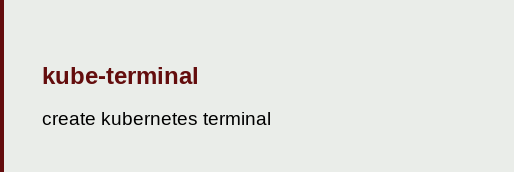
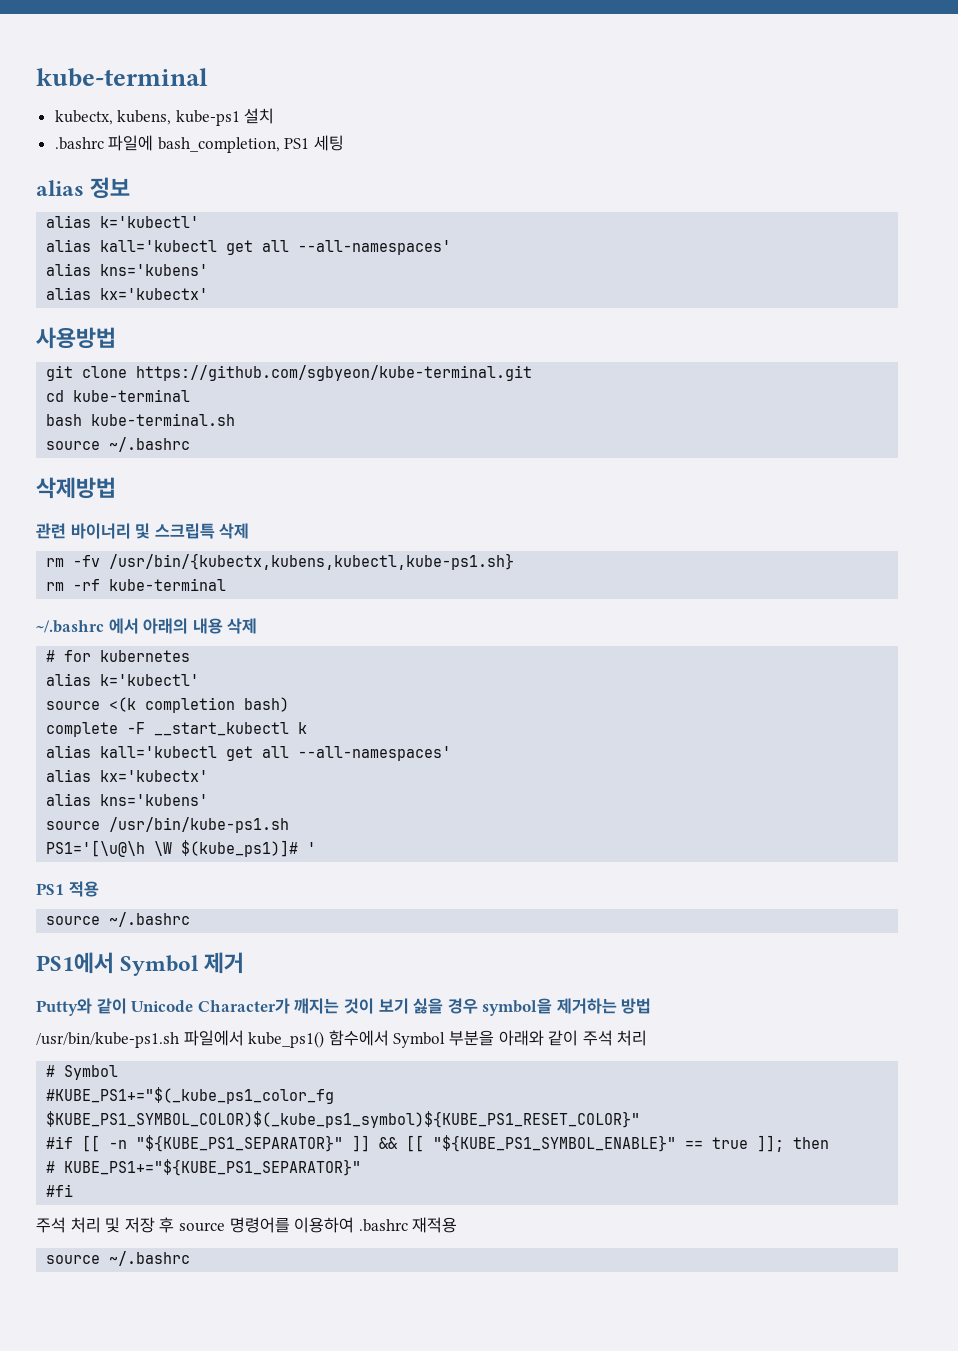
[42,67,199,84] [42,112,272,125] kube-terminal // create kubernetes terminal -> [36,68,208,87] [54,108,275,126] [54,135,345,153] [36,177,131,199] [46,215,200,228] [46,239,452,255] [46,263,209,276] [46,287,209,300] [36,327,116,349] [46,365,533,381] [46,389,191,402] [46,413,236,426] [46,437,191,452] [36,477,116,499] [36,523,250,539] [46,553,515,570] [46,578,227,591] [36,618,258,634] [46,650,191,662] [46,673,200,686] [46,697,290,713] [46,722,308,737] [46,745,452,761] [46,769,209,782] [46,793,209,806] [46,817,290,833] [46,840,317,857] [36,881,99,897] [46,912,191,927] [36,952,245,976] [36,998,652,1016] [36,1030,648,1048] [46,1065,119,1080] [46,1087,335,1104] [46,1111,641,1128] [46,1135,830,1152] [46,1159,362,1176] [46,1184,74,1197] [36,1217,458,1233] [46,1251,191,1266] kube-terminal // kubectx, kubens, kube-ps1 설치 // .bashrc 파일에 bash_completion, PS1 세팅 // alias 정보 // alias k='kubectl' // alias kall='kubectl get all --all-namespaces' // alias kns='kubens' // alias kx='kubectx' // 사용방법 // git clone https://github.com/sgbyeon/kube-terminal.git // cd kube-terminal // bash kube-terminal.sh // source ~/.bashrc // 삭제방법 // 관련 바이너리 및 스크립특 삭제 // rm -fv /usr/bin/{kubectx,kubens,kubectl,kube-ps1.sh} // rm -rf kube-terminal // ~/.bashrc 에서 아래의 내용 삭제 // # for kubernetes // alias k='kubectl' // source <(k completion bash) // complete -F __start_kubectl k // alias kall='kubectl get all --all-namespaces' // alias kx='kubectx' // alias kns='kubens' // source /usr/bin/kube-ps1.sh // PS1='[\u@\h \W $(kube_ps1)]# ' // PS1 적용 // source ~/.bashrc // PS1에서 Symbol 제거 // Putty와 같이 Unicode Character가 깨지는 것이 보기 싫을 경우 symbol을 제거하는 방법 // /usr/bin/kube-ps1.sh 파일에서 kube_ps1() 함수에서 Symbol 부분을 아래와 같이 주석 처리 // # Symbol // #KUBE_PS1+="$(_kube_ps1_color_fg $KUBE_PS1_SYMBOL_COLOR)$(_kube_ps1_symbol)${KUBE_PS1_RESET_COLOR}" // #if [[ -n "${KUBE_PS1_SEPARATOR}" ]] && [[ "${KUBE_PS1_SYMBOL_ENABLE}" == true ]]; then // # KUBE_PS1+="${KUBE_PS1_SEPARATOR}" // #fi // 주석 처리 및 저장 후 source 명령어를 이용하여 .bashrc 재적용 // source ~/.bashrc

